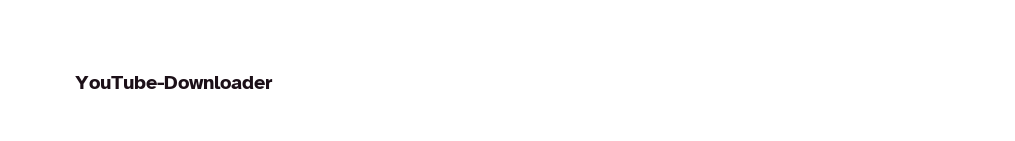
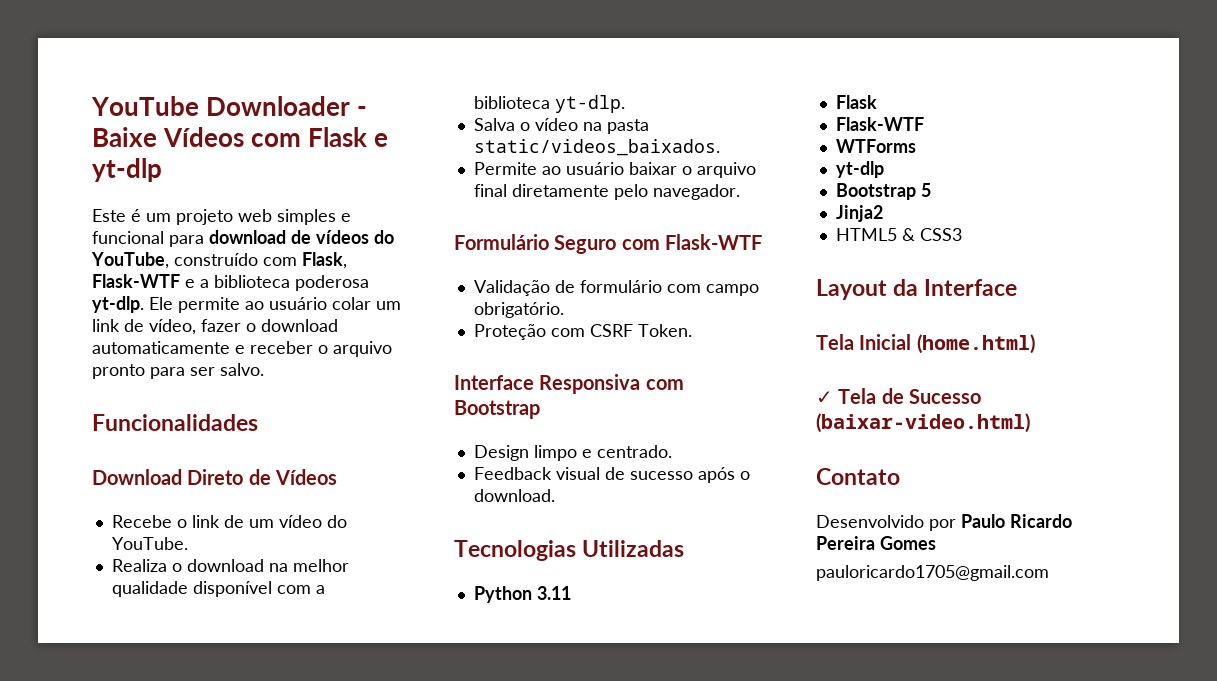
[75,76,273,89] YouTube-Downloader -> [91,96,367,116] [92,127,388,147] [92,158,162,182] [92,209,351,225] [92,230,394,247] [91,252,347,269] [92,274,369,291] [92,296,401,313] [92,319,338,335] [92,341,392,357] [92,363,264,379] [92,414,258,431] [92,469,338,485] [111,515,347,528] [111,537,188,550] [111,559,349,572] [111,581,325,597] [473,95,625,113] [473,118,649,134] [473,139,720,156] [473,162,756,178] [473,184,740,200] [454,234,763,254] [473,280,759,296] [473,302,564,318] [473,324,692,340] [454,374,684,394] [454,400,540,419] [473,445,672,461] [473,467,750,483] [473,489,555,502] [454,540,685,561] [473,586,571,603] [835,95,877,109] [835,117,924,131] [835,139,916,153] [835,161,884,178] [835,183,931,200] [835,205,883,222] [835,228,962,241] [816,279,1018,300] [816,334,1035,354] [816,388,982,404] [816,413,1030,433] [816,468,900,485] [816,514,1072,531] [816,536,936,550] [816,565,1049,581] YouTube Downloader - Baixe Vídeos com Flask e yt-dlp // Este é um projeto web simples e funcional para download de vídeos do YouTube, construído com Flask, Flask-WTF e a biblioteca poderosa yt-dlp. Ele permite ao usuário colar um link de vídeo, fazer o download automaticamente e receber o arquivo pronto para ser salvo. // Funcionalidades // Download Direto de Vídeos // Recebe o link de um vídeo do YouTube. // Realiza o download na melhor qualidade disponível com a biblioteca yt-dlp. // Salva o vídeo na pasta static/videos_baixados. // Permite ao usuário baixar o arquivo final diretamente pelo navegador. // Formulário Seguro com Flask-WTF // Validação de formulário com campo obrigatório. // Proteção com CSRF Token. // Interface Responsiva com Bootstrap // Design limpo e centrado. // Feedback visual de sucesso após o download. // Tecnologias Utilizadas // Python 3.11 // Flask // Flask-WTF // WTForms // yt-dlp // Bootstrap 5 // Jinja2 // HTML5 & CSS3 // Layout da Interface // Tela Inicial (home.html) // ✓ Tela de Sucesso (baixar-video.html) // Contato // Desenvolvido por Paulo Ricardo Pereira Gomes // pauloricardo1705@gmail.com

